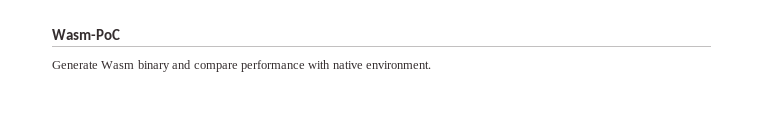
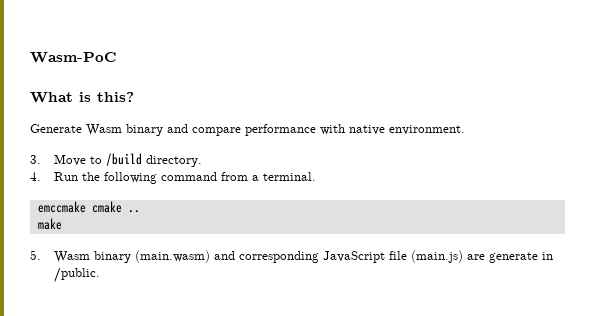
(120, 34) none -> [30,92,134,103] // What is this?
(431, 65) none -> [30,153,202,167] [30,172,316,184] [37,201,140,213] [37,218,62,230] [30,250,553,263] [53,267,100,283] // 3. Move to /build directory. // 4. Run the following command from a terminal. // emccmake cmake .. // make // 5. Wasm binary (main.wasm) and corresponding JavaScript file (main.js) are generate in /public.

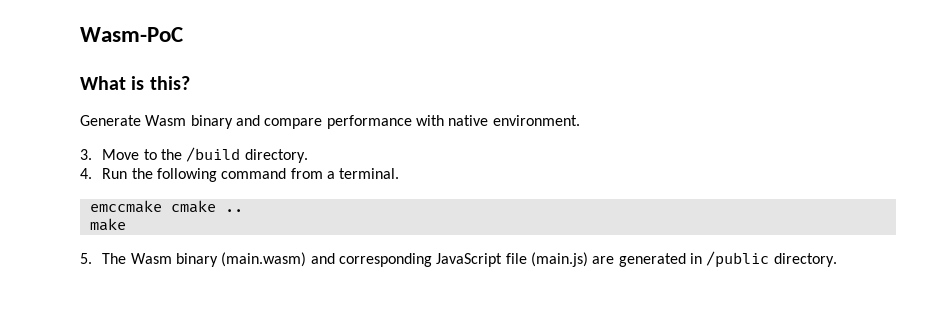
(102, 160) none -> [160,149,182,160] the
(41, 255) none -> [102,253,127,264] The
[488,252,553,263] [53,267,100,283] generate in /public. -> [618,251,837,268] generated in /public directory.

